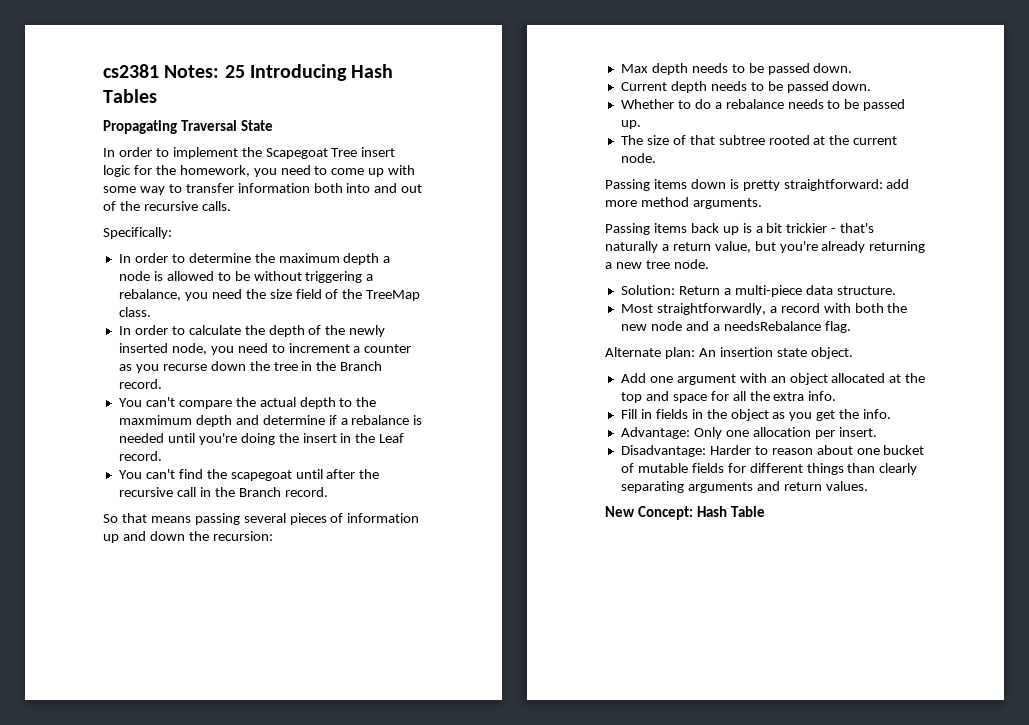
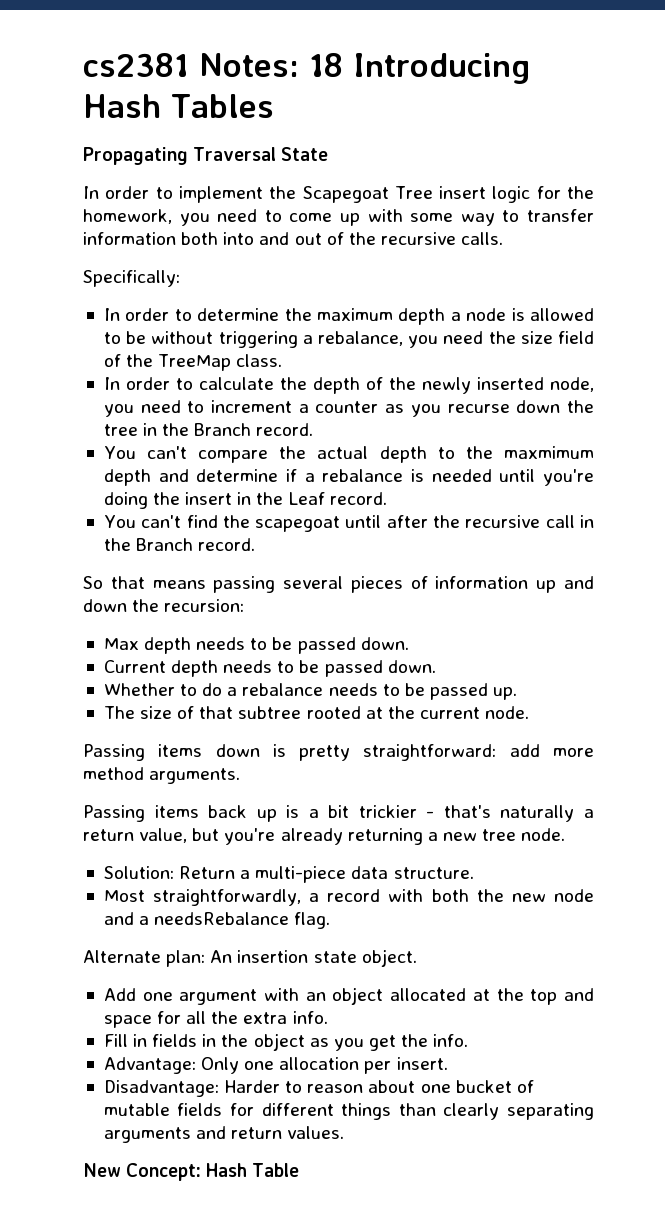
[224,65,245,78] 25 -> [309,53,343,77] 18

